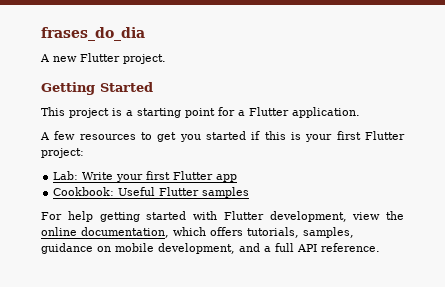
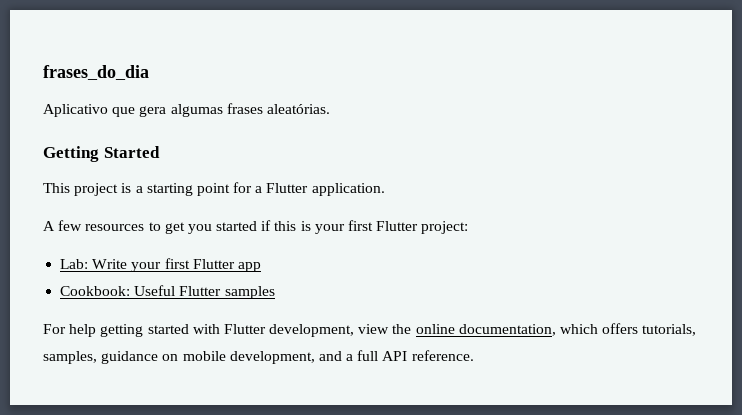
[40,53,166,64] A new Flutter project. -> [43,103,330,117] Aplicativo que gera algumas frases aleatórias.

